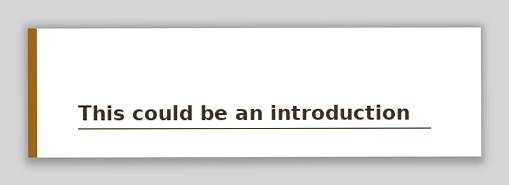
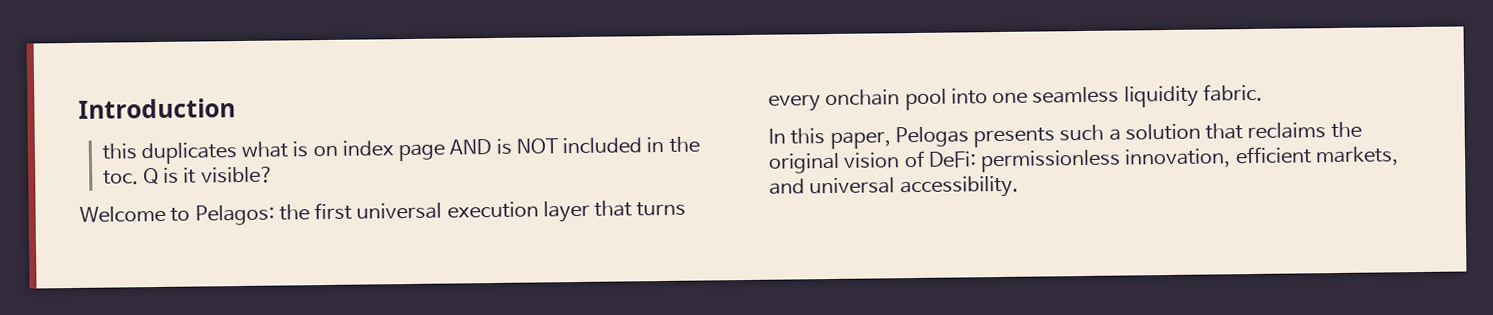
[78,104,411,121] This could be an introduction -> [78,98,236,119] [101,136,700,165] [102,166,274,185] [79,200,687,226] [768,83,1263,112] [768,121,1362,150] [768,146,1399,174] [769,175,1019,199] Introduction // this duplicates what is on index page AND is NOT included in the toc. Q is it visible? // Welcome to Pelagos: the first universal execution layer that turns every onchain pool into one seamless liquidity fabric. // In this paper, Pelogas presents such a solution that reclaims the original vision of DeFi: permissionless innovation, efficient markets, and universal accessibility.

